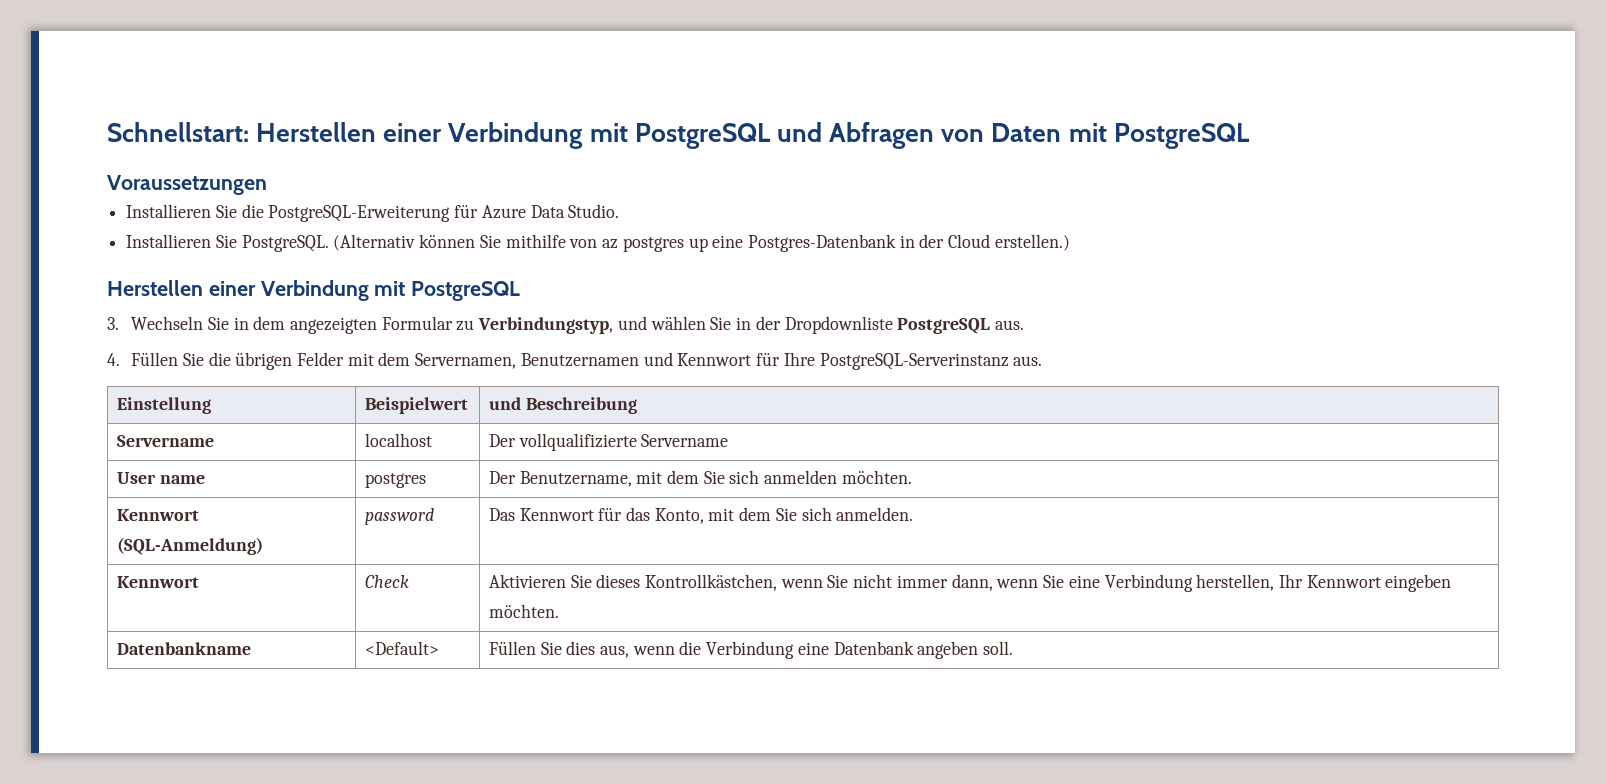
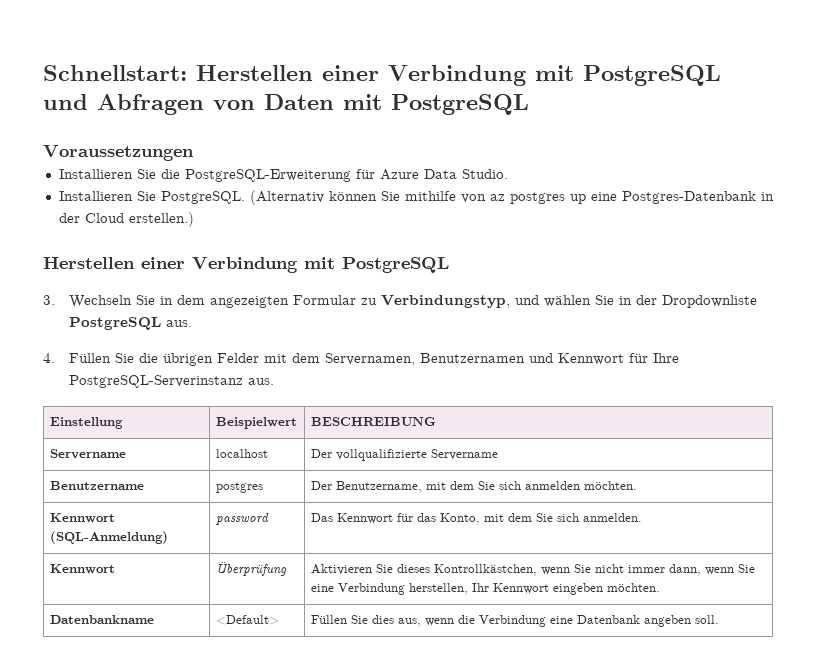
[488,397,637,414] und Beschreibung -> [310,417,436,426] BESCHREIBUNG
[116,472,205,484] User name -> [49,481,144,490] Benutzername
[364,575,409,588] Check -> [215,562,287,576] Überprüfung

